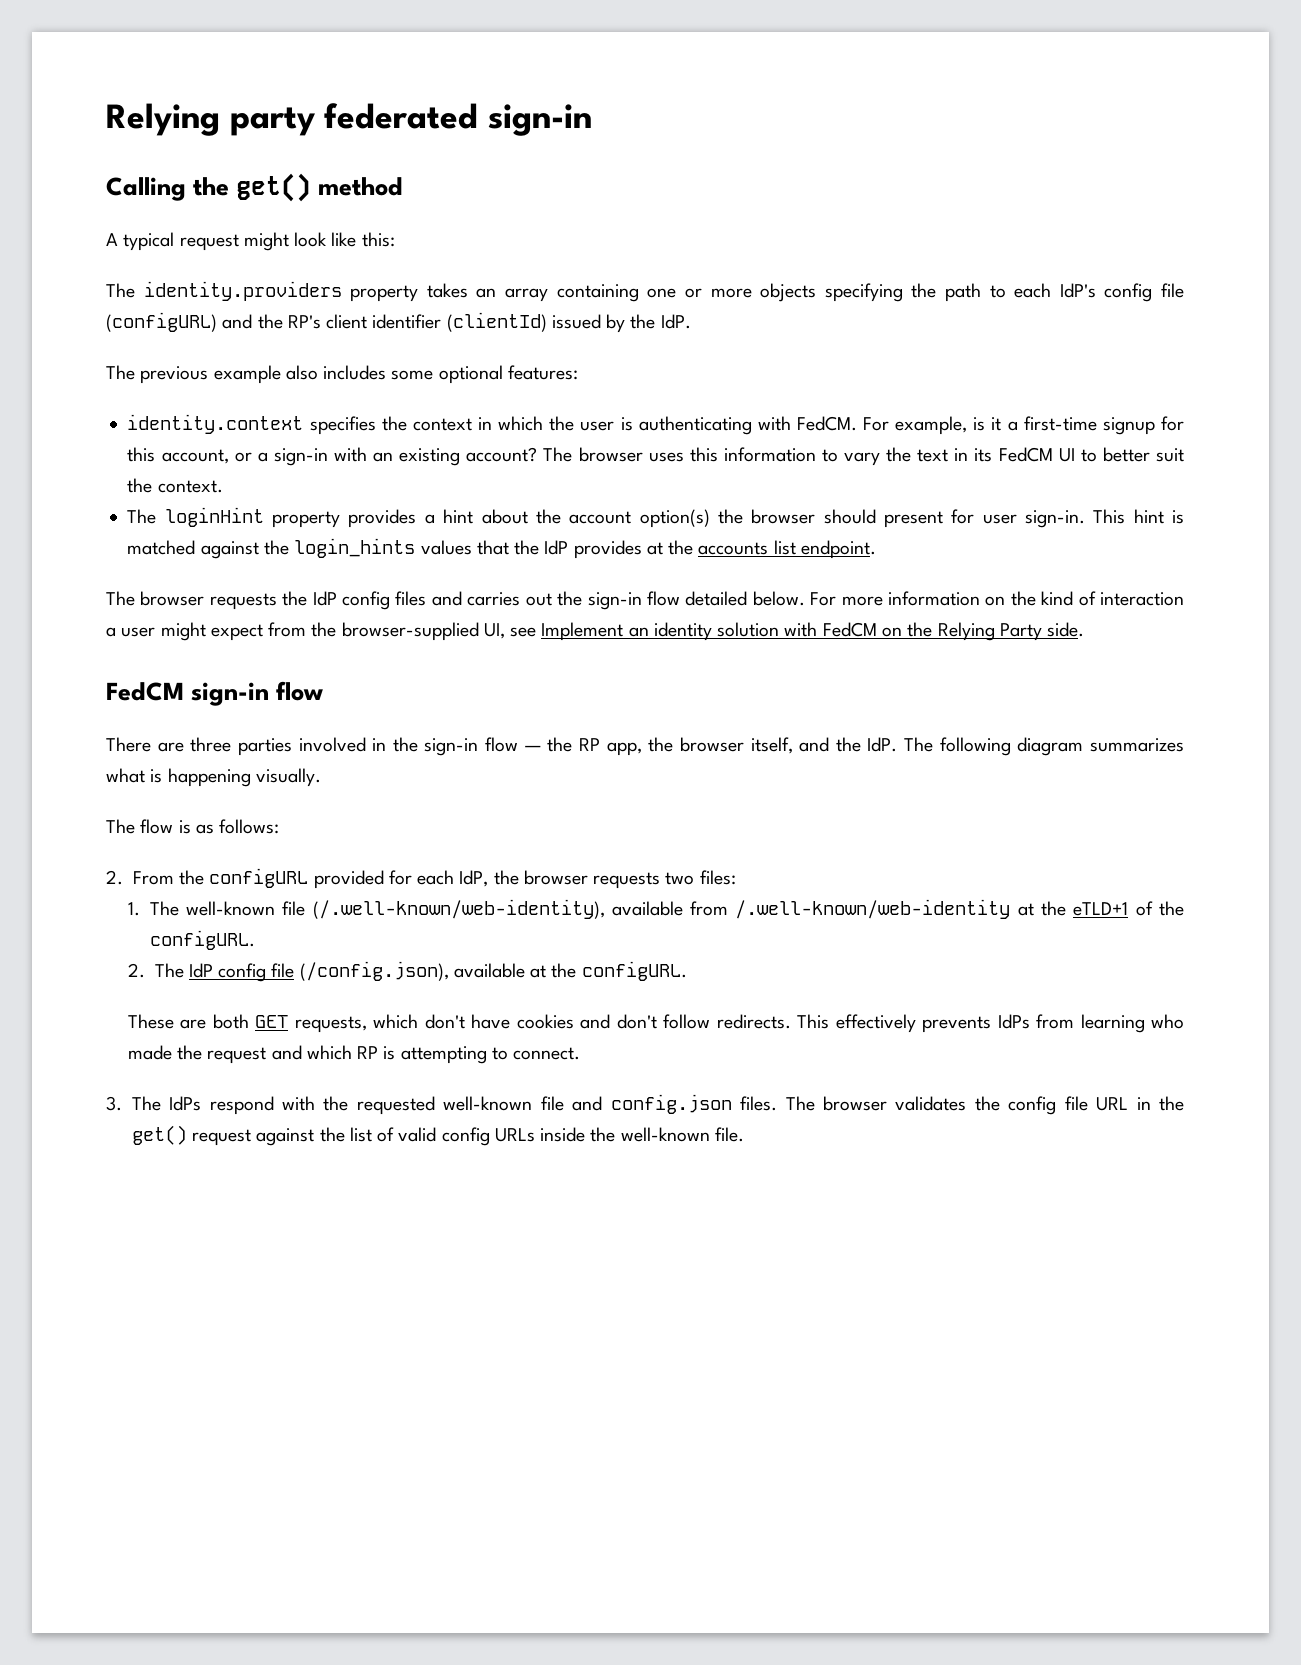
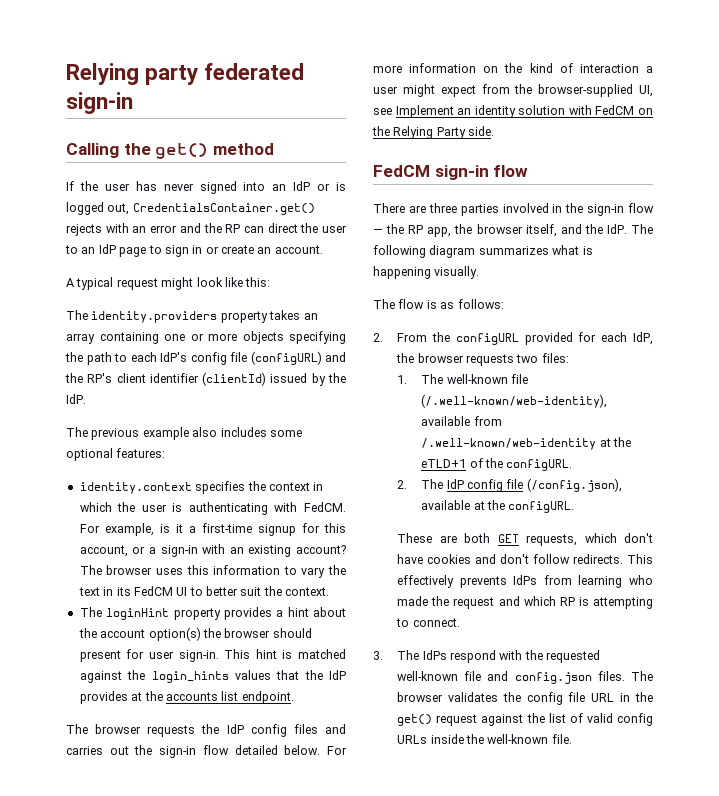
(404, 186) none -> [66,181,346,194] [66,202,315,215] [66,223,347,236] [65,244,323,257] // If the user has never signed into an IdP or is logged out, CredentialsContainer.get() rejects with an error and the RP can direct the user to an IdP page to sign in or create an account.

